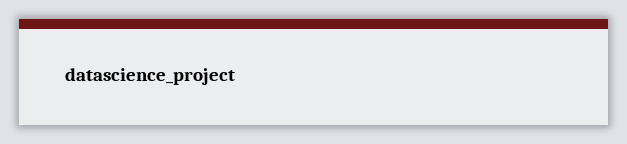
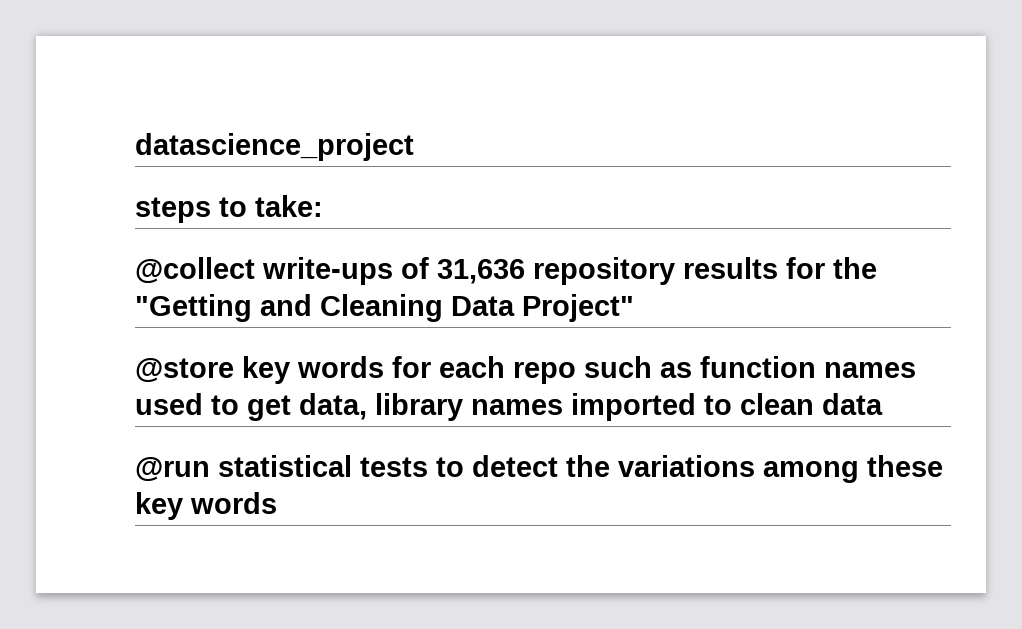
(235, 76) none -> [135,195,323,223] [135,257,877,285] [135,294,634,322] [135,356,916,384] [135,393,883,421] [135,455,943,483] [135,492,277,520] // steps to take: // @collect write-ups of 31,636 repository results for the "Getting and Cleaning Data Project" // @store key words for each repo such as function names used to get data, library names imported to clean data // @run statistical tests to detect the variations among these key words

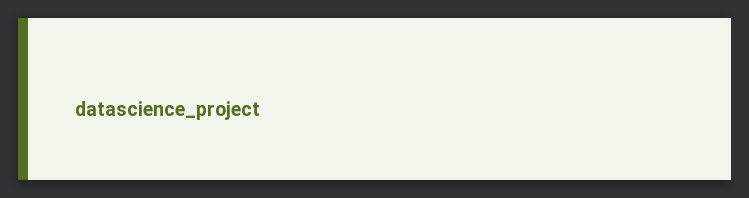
[135,195,323,223] [135,257,877,285] [135,294,634,322] [135,356,916,384] [135,393,883,421] [135,455,943,483] [135,492,277,520] // steps to take: // @collect write-ups of 31,636 repository results for the "Getting and Cleaning Data Project" // @store key words for each repo such as function names used to get data, library names imported to clean data // @run statistical tests to detect the variations among these key words -> (260, 110) none

